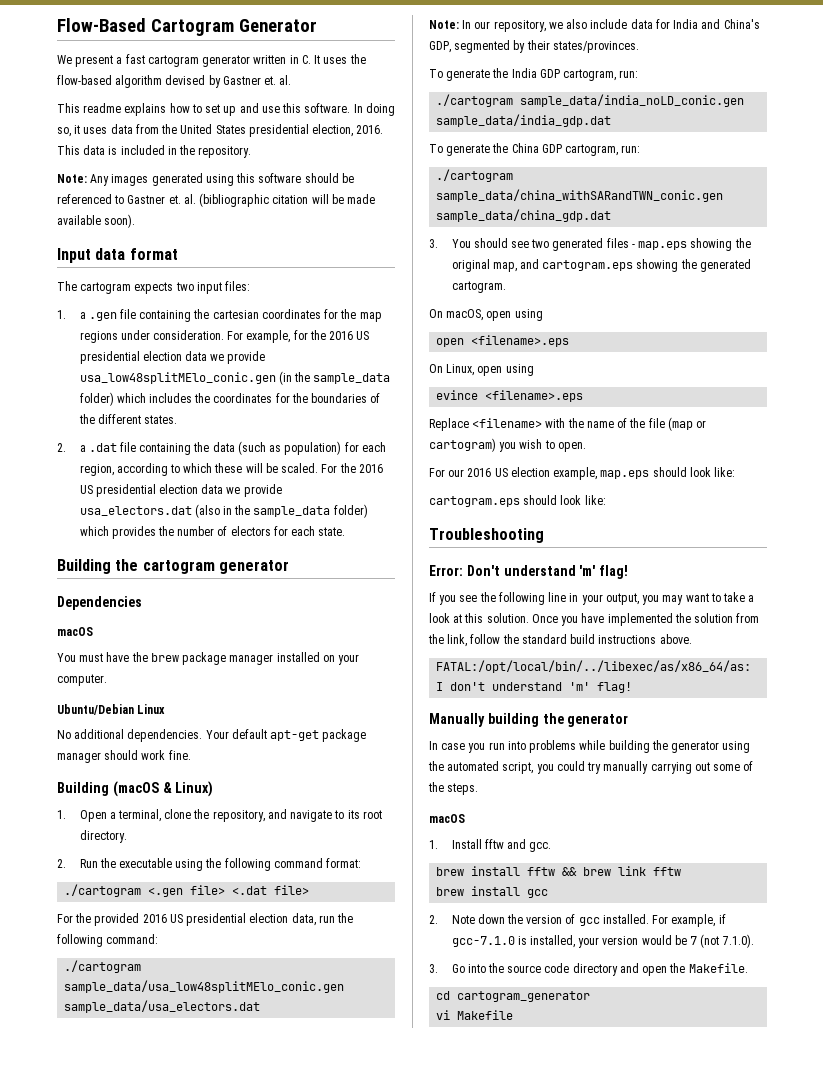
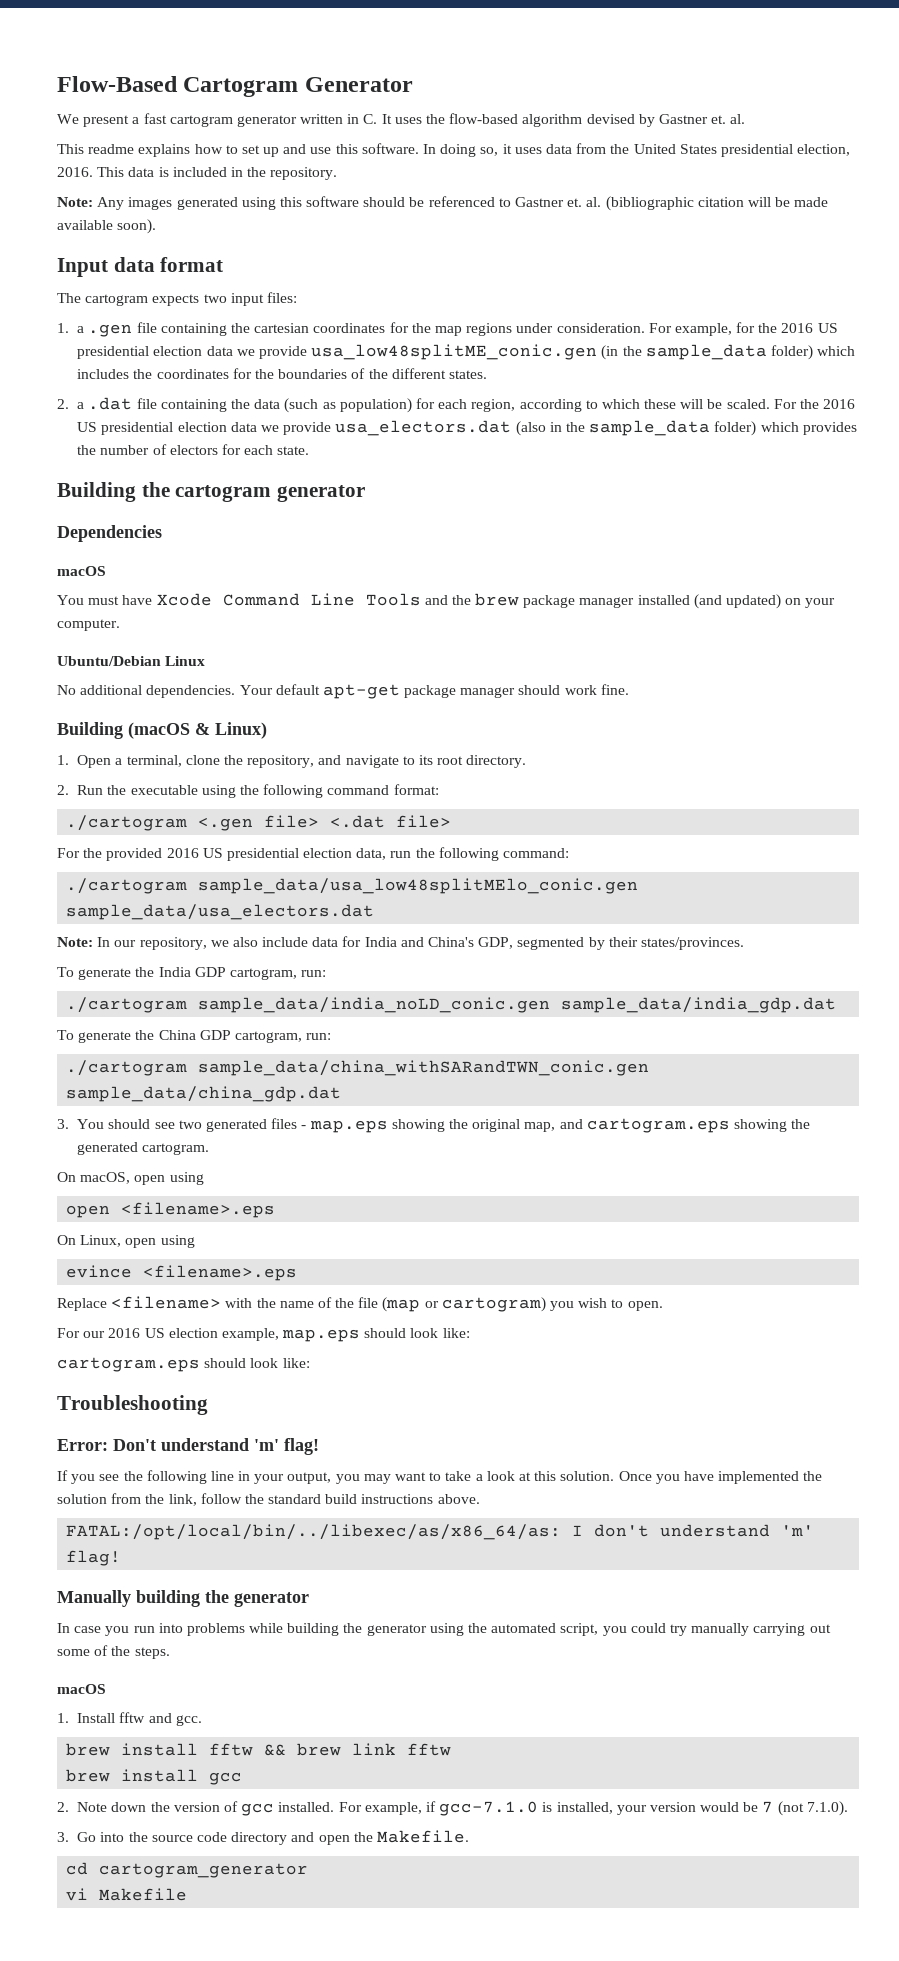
[79,372,276,384] usa_low48splitMElo_conic.gen -> [311,344,598,360] usa_low48splitME_conic.gen
(130, 657) none -> [156,593,448,606] Xcode Command Line Tools and
(320, 657) none -> [693,594,782,609] (and updated)

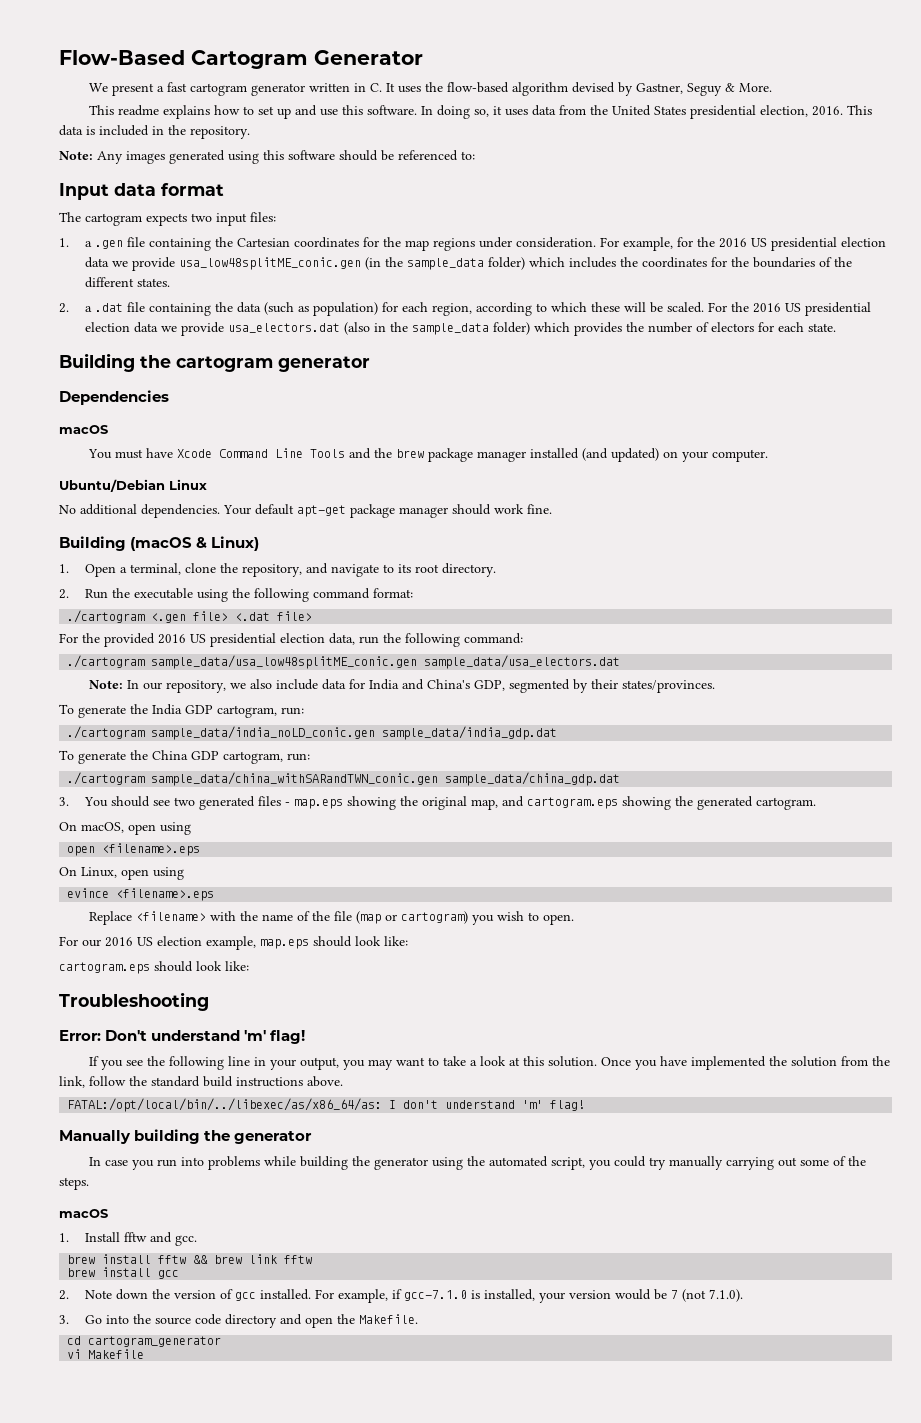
[658,114,746,124] Gastner et. al. -> [636,83,773,96] Gastner, Seguy & More.
[498,196,829,211] [57,219,157,234] to Gastner et. al. (bibliographic citation will be made available soon). -> [461,151,475,160] to:
[254,323,310,333] cartesian -> [237,238,291,247] Cartesian
[198,878,639,894] sample_data/usa_low48splitMElo_conic.gen -> [151,655,418,669] sample_data/usa_low48splitME_conic.gen

